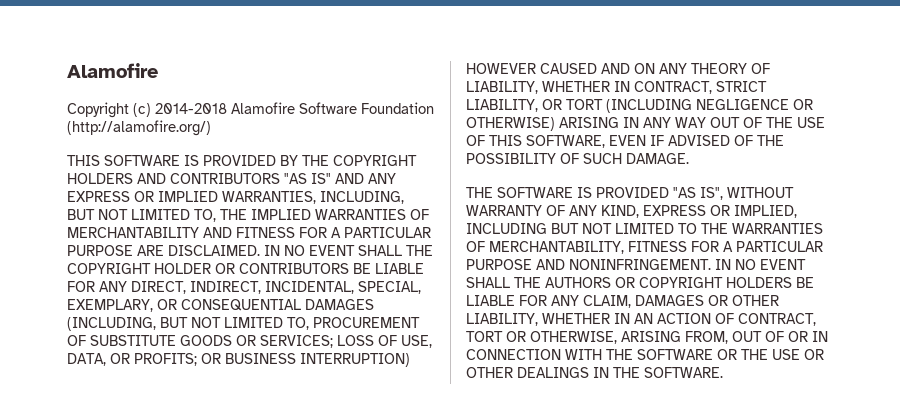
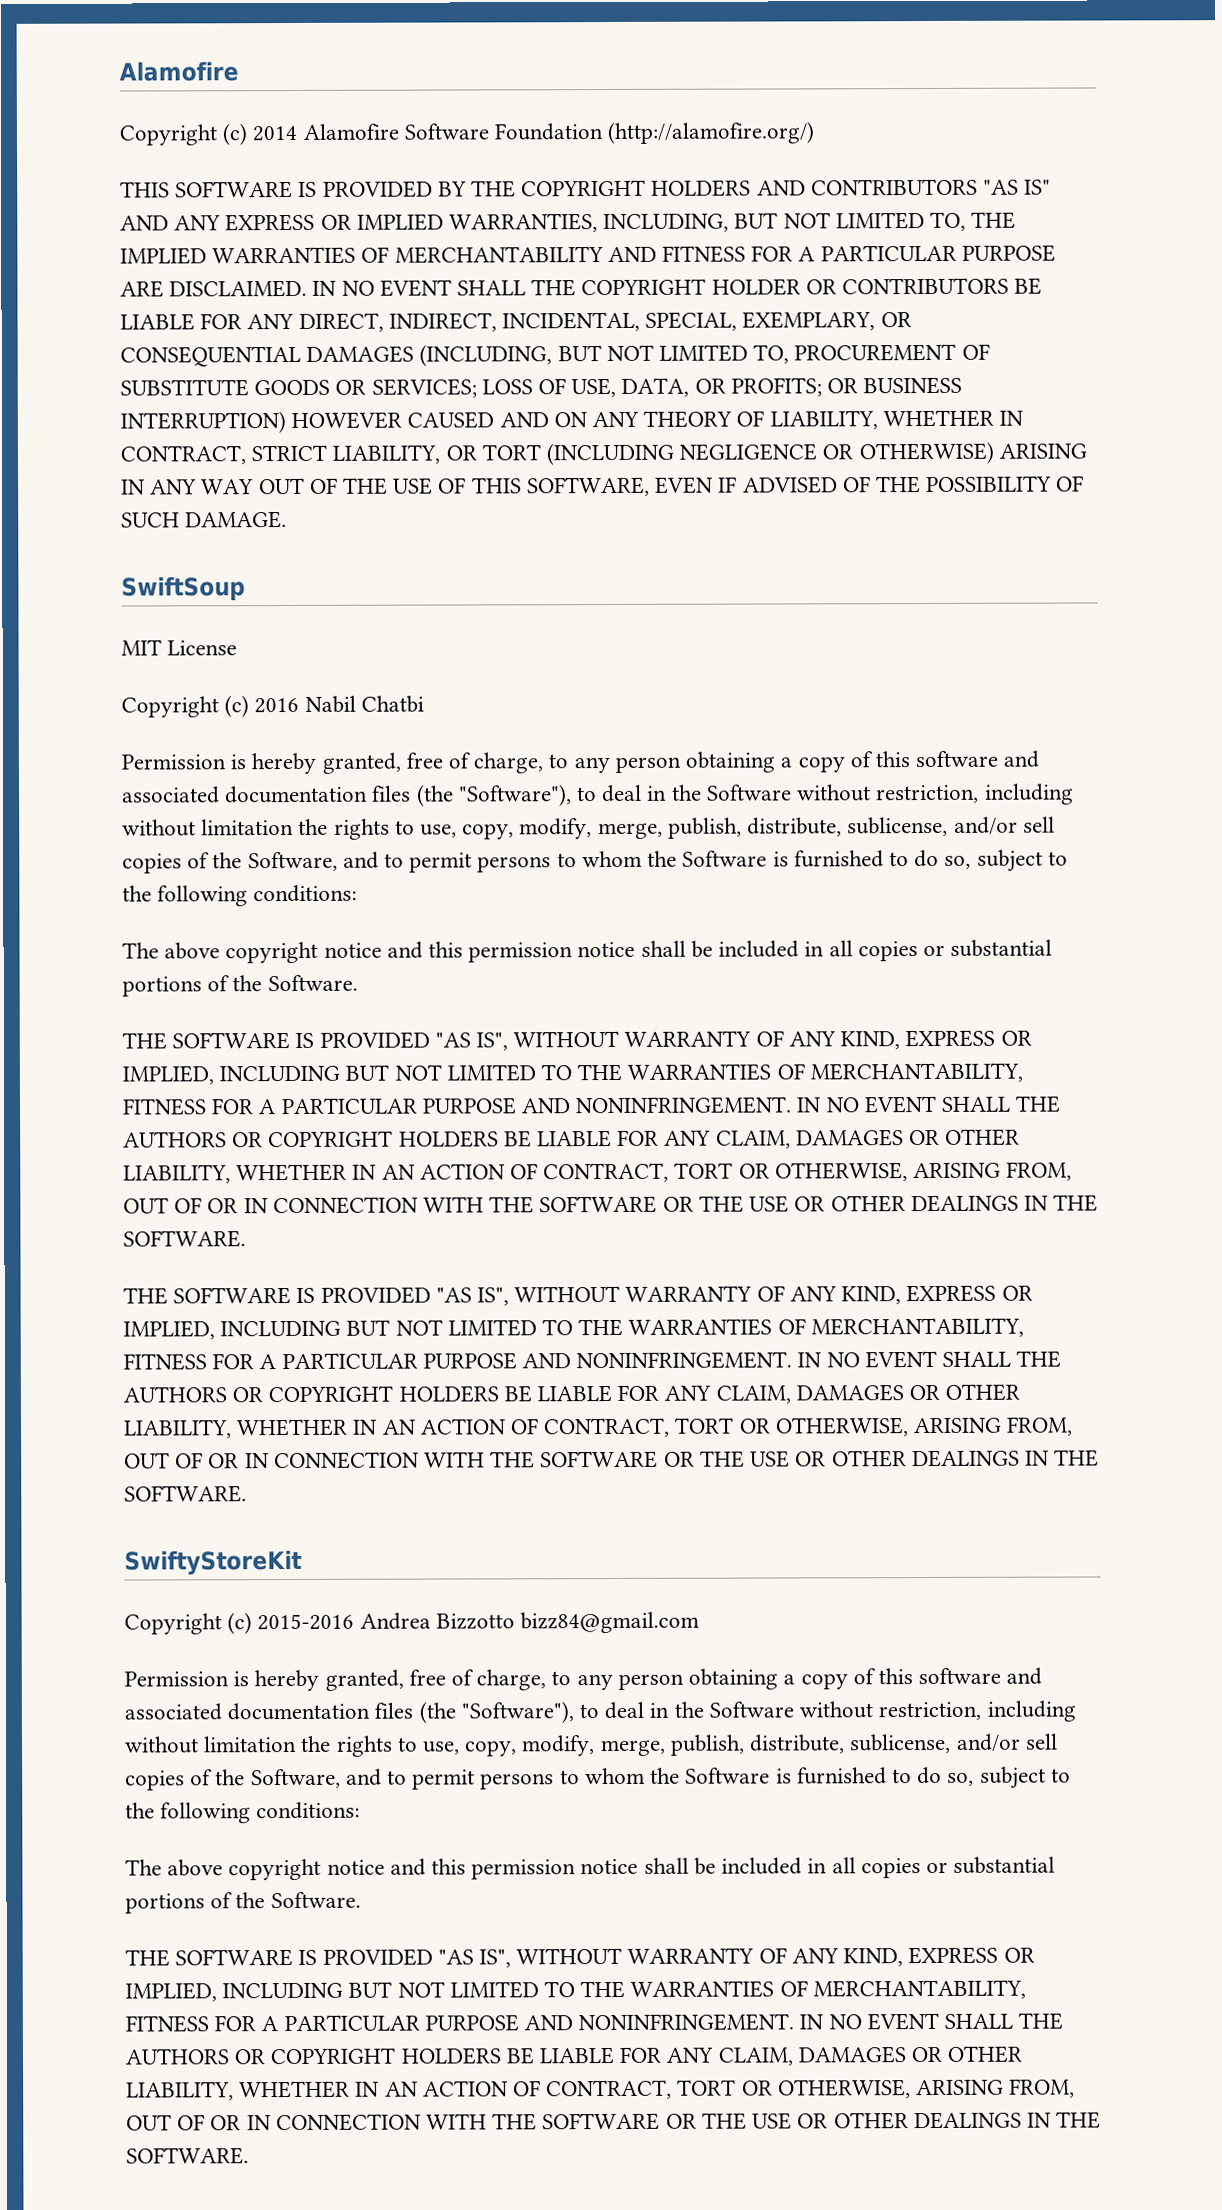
[155,103,227,114] 2014-2018 -> [252,125,298,142] 2014
(689, 158) none -> [121,576,245,601] [121,639,238,656] [121,695,424,718] [121,750,1040,775] [121,783,1074,807] [122,816,1055,840] [122,849,1068,874] [122,884,358,907] [122,939,1053,964] [122,974,358,997] // SwiftSoup // MIT License // Copyright (c) 2016 Nabil Chatbi // Permission is hereby granted, free of charge, to any person obtaining a copy of this software and associated documentation files (the "Software"), to deal in the Software without restriction, including without limitation the rights to use, copy, modify, merge, publish, distribute, sublicense, and/or sell copies of the Software, and to permit persons to whom the Software is furnished to do so, subject to the following conditions: // The above copyright notice and this permission notice shall be included in all copies or substantial portions of the Software.
(723, 372) none -> [123,1284,1033,1306] [123,1317,1024,1340] [123,1350,1062,1371] [123,1383,1021,1404] [123,1416,1074,1439] [124,1449,1100,1470] [124,1485,247,1503] [124,1549,302,1576] [124,1611,700,1635] [124,1667,1043,1692] [124,1700,1076,1724] [124,1733,1058,1757] [125,1766,1071,1791] [125,1801,361,1824] [125,1856,1056,1881] [125,1891,361,1914] [125,1946,1035,1968] [125,1979,1026,2002] [125,2012,1064,2033] [125,2045,1024,2066] [126,2078,1076,2101] [126,2111,1102,2132] [126,2147,249,2165] // THE SOFTWARE IS PROVIDED "AS IS", WITHOUT WARRANTY OF ANY KIND, EXPRESS OR IMPLIED, INCLUDING BUT NOT LIMITED TO THE WARRANTIES OF MERCHANTABILITY, FITNESS FOR A PARTICULAR PURPOSE AND NONINFRINGEMENT. IN NO EVENT SHALL THE AUTHORS OR COPYRIGHT HOLDERS BE LIABLE FOR ANY CLAIM, DAMAGES OR OTHER LIABILITY, WHETHER IN AN ACTION OF CONTRACT, TORT OR OTHERWISE, ARISING FROM, OUT OF OR IN CONNECTION WITH THE SOFTWARE OR THE USE OR OTHER DEALINGS IN THE SOFTWARE. // SwiftyStoreKit // Copyright (c) 2015-2016 Andrea Bizzotto bizz84@gmail.com // Permission is hereby granted, free of charge, to any person obtaining a copy of this software and associated documentation files (the "Software"), to deal in the Software without restriction, including without limitation the rights to use, copy, modify, merge, publish, distribute, sublicense, and/or sell copies of the Software, and to permit persons to whom the Software is furnished to do so, subject to the following conditions: // The above copyright notice and this permission notice shall be included in all copies or substantial portions of the Software. // THE SOFTWARE IS PROVIDED "AS IS", WITHOUT WARRANTY OF ANY KIND, EXPRESS OR IMPLIED, INCLUDING BUT NOT LIMITED TO THE WARRANTIES OF MERCHANTABILITY, FITNESS FOR A PARTICULAR PURPOSE AND NONINFRINGEMENT. IN NO EVENT SHALL THE AUTHORS OR COPYRIGHT HOLDERS BE LIABLE FOR ANY CLAIM, DAMAGES OR OTHER LIABILITY, WHETHER IN AN ACTION OF CONTRACT, TORT OR OTHERWISE, ARISING FROM, OUT OF OR IN CONNECTION WITH THE SOFTWARE OR THE USE OR OTHER DEALINGS IN THE SOFTWARE.

